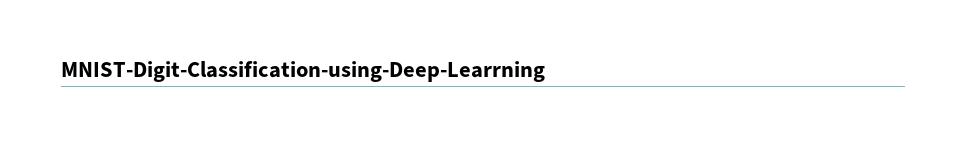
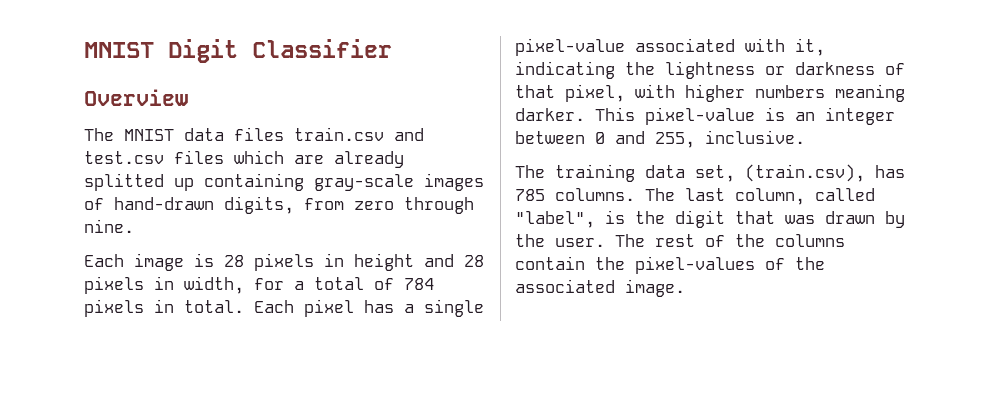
[61,61,545,82] MNIST-Digit-Classification-using-Deep-Learrning -> [84,39,392,63] [84,89,188,106] [84,127,424,141] [84,150,404,168] [84,173,484,191] [84,196,474,214] [84,219,134,233] [84,253,484,271] [84,276,434,294] [84,299,484,317] [515,38,825,56] [515,61,905,79] [515,84,905,102] [515,107,895,125] [515,130,805,148] [515,164,905,182] [515,188,875,205] [515,210,905,228] [515,234,845,247] [515,256,825,274] [515,279,685,297] MNIST Digit Classifier // Overview // The MNIST data files train.csv and test.csv files which are already splitted up containing gray-scale images of hand-drawn digits, from zero through nine. // Each image is 28 pixels in height and 28 pixels in width, for a total of 784 pixels in total. Each pixel has a single pixel-value associated with it, indicating the lightness or darkness of that pixel, with higher numbers meaning darker. This pixel-value is an integer between 0 and 255, inclusive. // The training data set, (train.csv), has 785 columns. The last column, called "label", is the digit that was drawn by the user. The rest of the columns contain the pixel-values of the associated image.

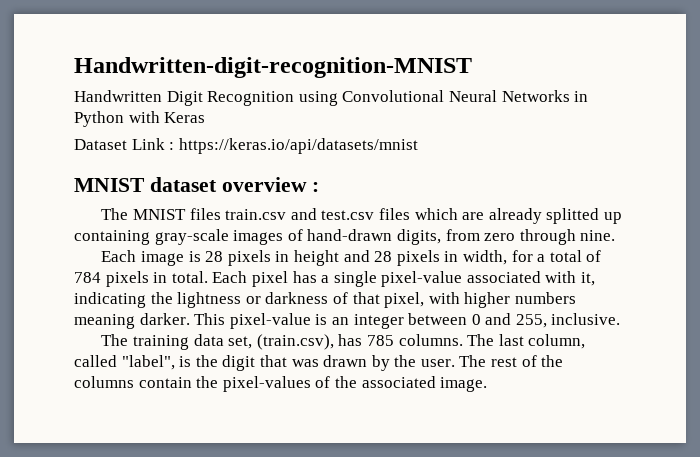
[84,39,392,63] [84,89,188,106] MNIST Digit Classifier // Overview -> [74,57,472,78] [74,90,589,106] [74,111,206,127] [74,138,418,154] [74,177,320,192] Handwritten-digit-recognition-MNIST // Handwritten Digit Recognition using Convolutional Neural Networks in Python with Keras // Dataset Link : https://keras.io/api/datasets/mnist // MNIST dataset overview :
[184,128,224,141] data -> (187, 214) none

